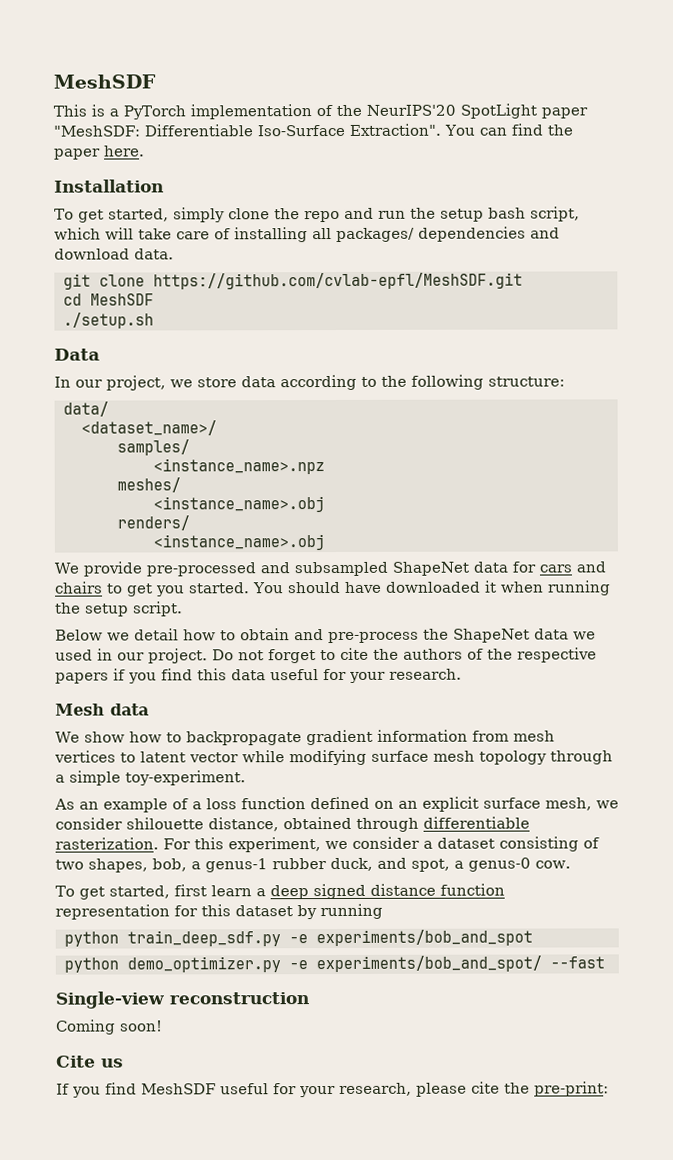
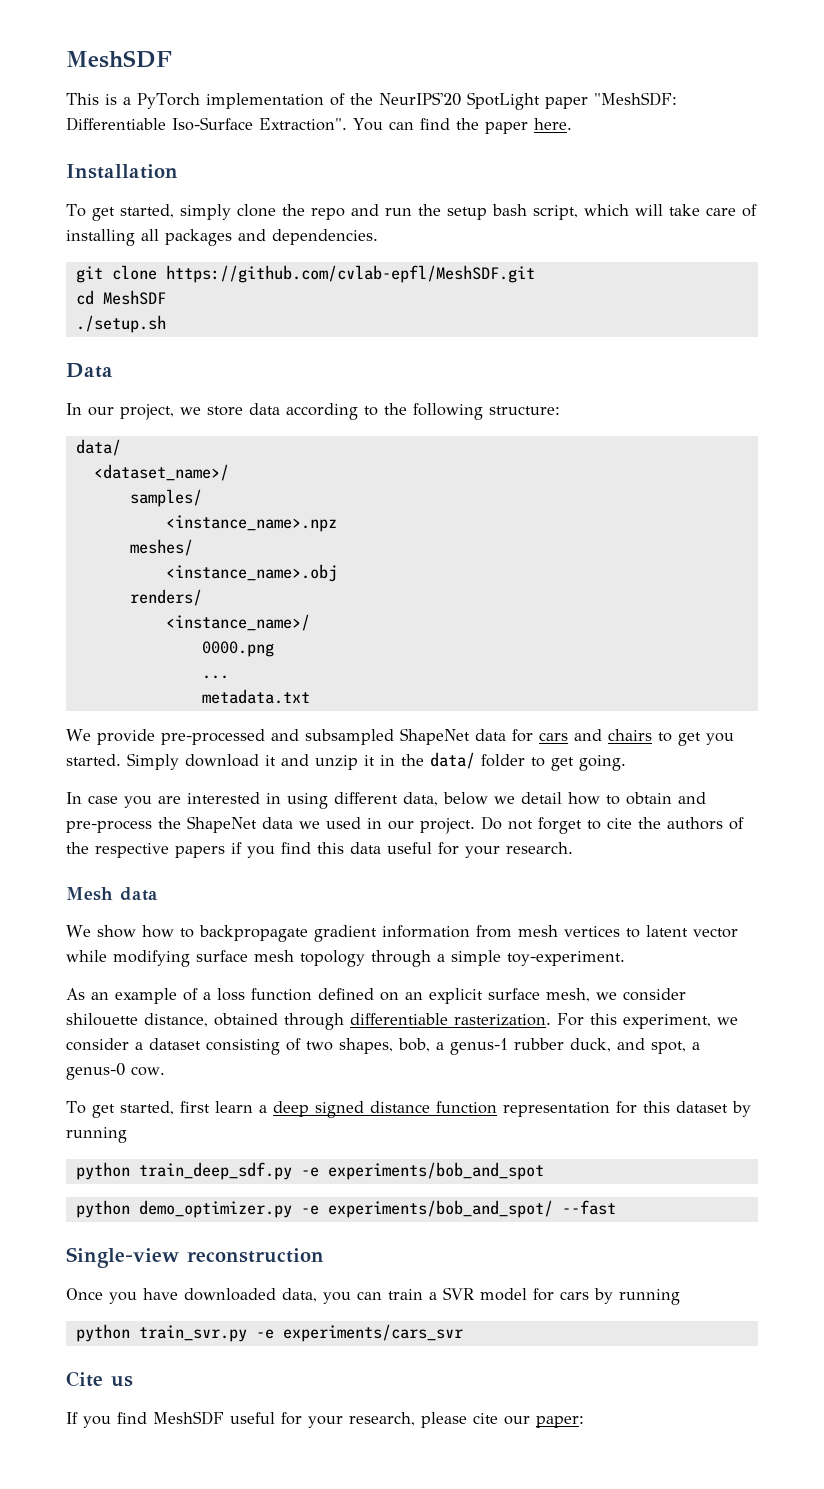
[336,226,560,242] [54,248,174,260] packages/ dependencies and download data. -> [165,229,378,246] packages and dependencies.
[152,534,325,551] <instance_name>.obj -> [165,614,310,631] [201,641,274,657] [201,675,229,679] [201,689,310,704] <instance_name>/ // 0000.png // ... // metadata.txt
[253,580,611,596] [55,601,183,617] [55,629,103,641] You should have downloaded it when running the setup script. // Below -> [127,752,626,771] [66,792,488,809] Simply download it and unzip it in the data/ folder to get going. // In case you are interested in using different data, below
[55,1019,163,1035] Coming soon! -> [66,1287,680,1305] [75,1324,463,1342] Once you have downloaded data, you can train a SVR model for cars by running // python train_svr.py -e experiments/cars_svr
[504,1081,609,1097] the pre-print: -> [504,1416,584,1428] our paper:

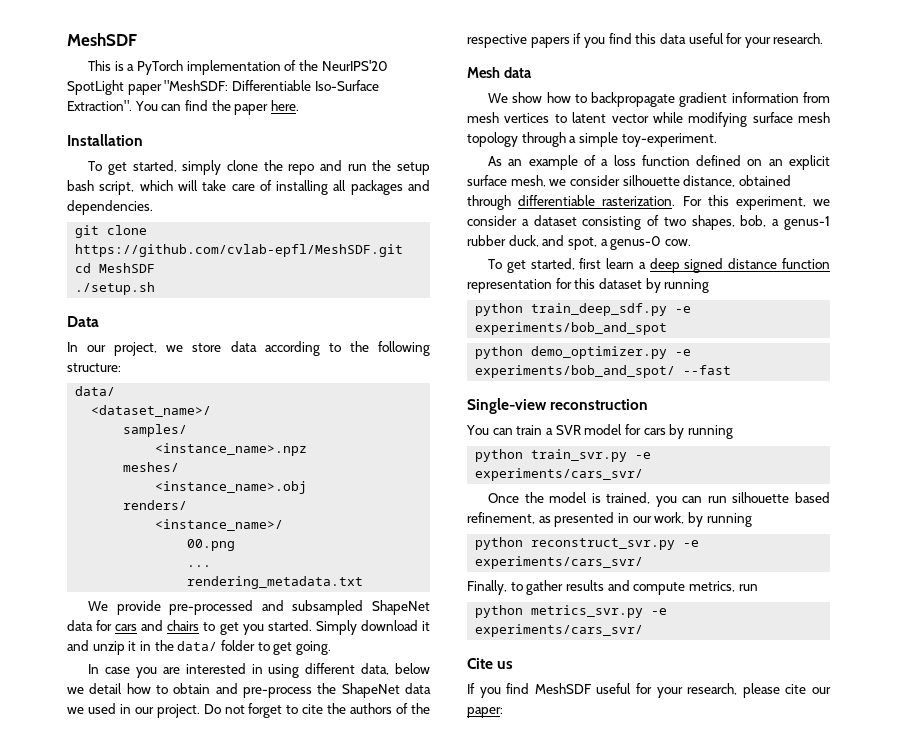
[201,641,274,657] 0000.png -> [187,539,236,551] 00.png
[201,689,310,704] metadata.txt -> [187,576,364,589] rendering_metadata.txt
[66,1013,138,1026] shilouette -> [622,175,680,186] silhouette
[66,1288,351,1304] Once you have downloaded data, you -> [466,425,489,435] You
[282,1324,463,1342] experiments/cars_svr -> [475,468,644,481] [488,492,830,507] [467,512,752,527] [475,537,700,550] [475,556,644,569] [467,580,758,595] [475,605,668,618] [475,624,644,637] experiments/cars_svr/ // Once the model is trained, you can run silhouette based refinement, as presented in our work, by running // python reconstruct_svr.py -e experiments/cars_svr/ // Finally, to gather results and compute metrics, run // python metrics_svr.py -e experiments/cars_svr/

